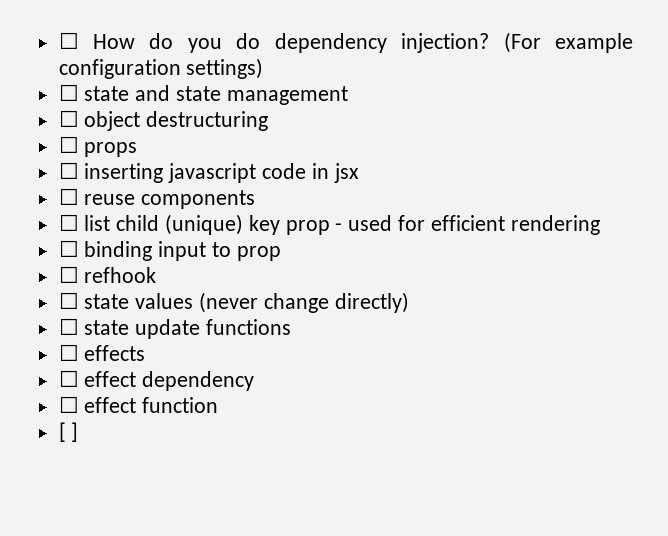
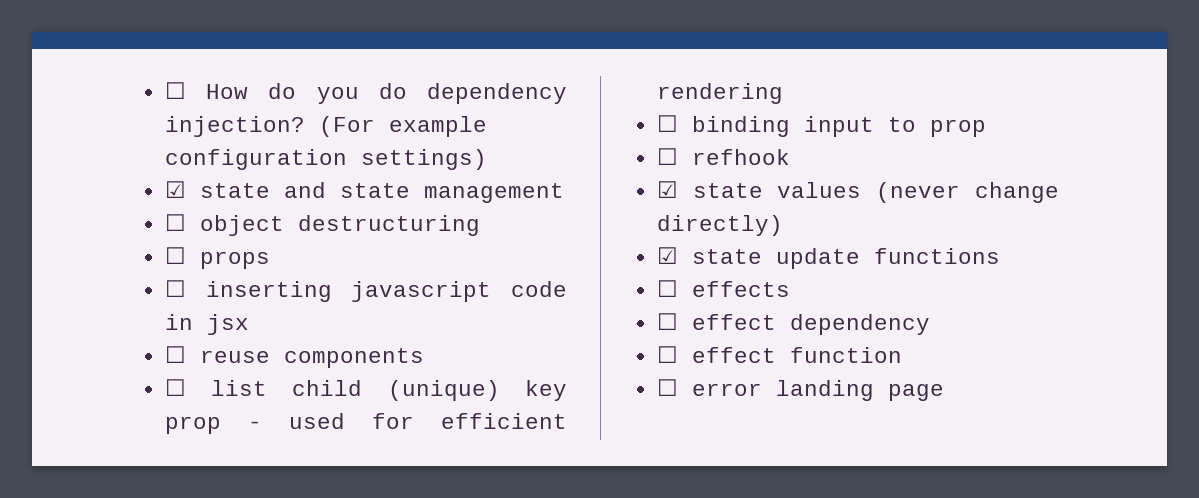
[58,84,79,101] ☐ -> [164,181,186,198] ☑
[58,292,79,309] ☐ -> [656,181,678,198] ☑
[58,318,79,335] ☐ -> [656,247,678,264] ☑
[58,422,79,442] [ ] -> [656,379,944,401] ☐ error landing page

